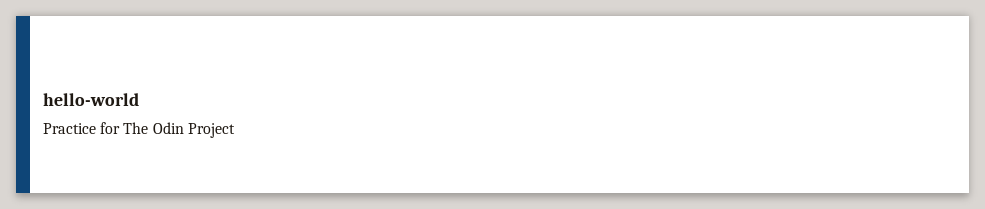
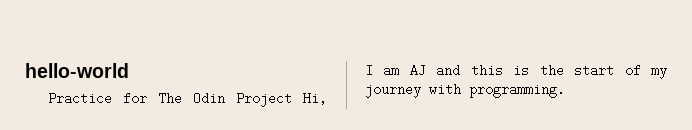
(235, 130) none -> [303,92,328,105] [365,64,667,79] [365,83,565,98] Hi, I am AJ and this is the start of my journey with programming.

